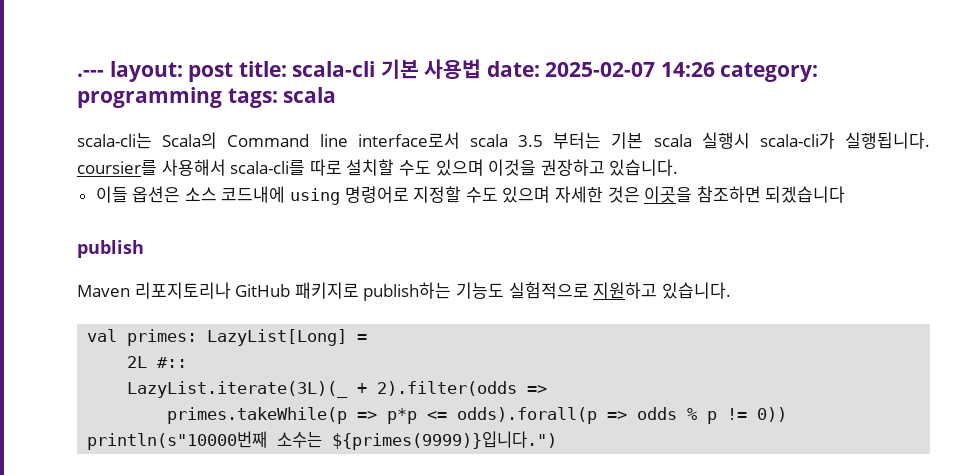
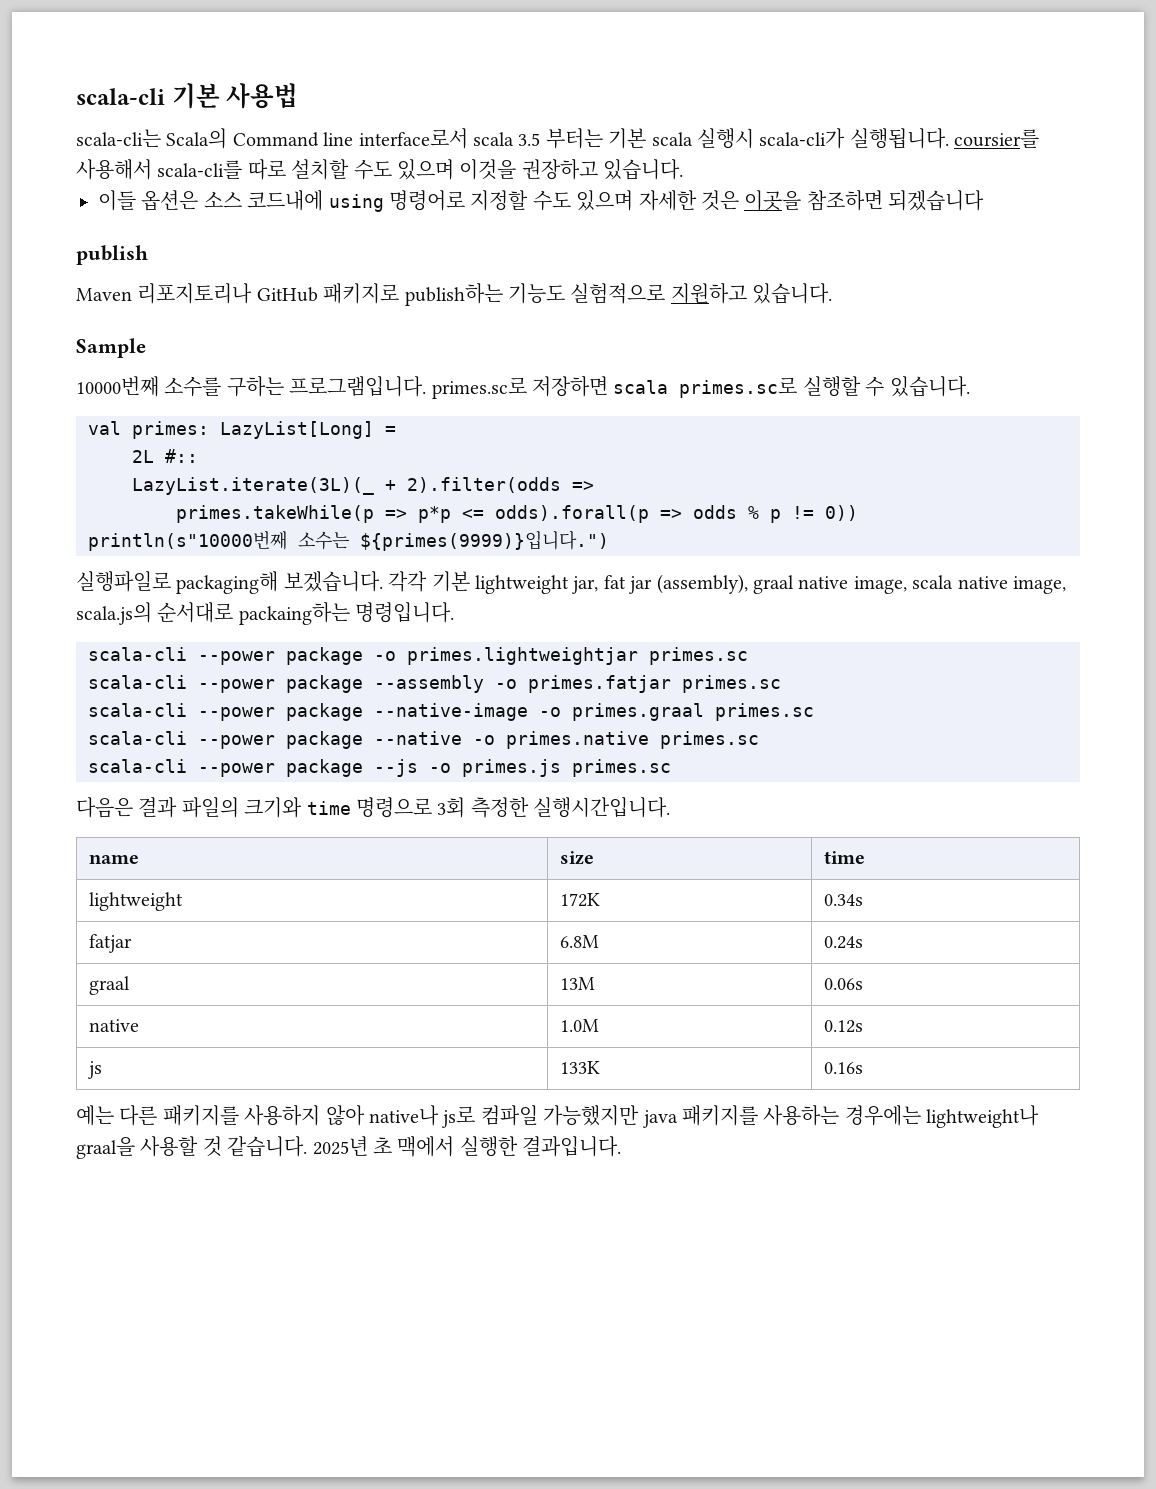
[77,61,287,82] .--- layout: post title: -> (76, 96) none
[486,61,819,82] [77,87,337,108] date: 2025-02-07 14:26 category: programming tags: scala -> (299, 96) none
(731, 290) none -> [76,338,146,358] [76,376,970,399] // Sample // 10000번째 소수를 구하는 프로그램입니다. primes.sc로 저장하면 scala primes.sc로 실행할 수 있습니다.
(558, 440) none -> [76,571,1066,594] [76,602,455,625] [88,647,748,665] [88,675,781,693] [88,703,814,721] [88,731,759,749] [88,759,671,777] [76,797,671,818] [89,854,140,864] [560,851,595,865] [824,851,866,864] [89,892,184,911] [560,893,601,907] [824,894,864,906] [89,934,133,953] [560,935,600,948] [824,936,864,949] [89,976,131,995] [560,977,596,990] [824,978,864,990] [89,1019,140,1032] [560,1019,600,1032] [824,1020,864,1033] [88,1061,103,1079] [560,1061,601,1074] [824,1062,864,1074] [76,1105,1040,1128] [76,1136,622,1159] // 실행파일로 packaging해 보겠습니다. 각각 기본 lightweight jar, fat jar (assembly), graal native image, scala native image, scala.js의 순서대로 packaing하는 명령입니다. // scala-cli --power package -o primes.lightweightjar primes.sc // scala-cli --power package --assembly -o primes.fatjar primes.sc // scala-cli --power package --native-image -o primes.graal primes.sc // scala-cli --power package --native -o primes.native primes.sc // scala-cli --power package --js -o primes.js primes.sc // 다음은 결과 파일의 크기와 time 명령으로 3회 측정한 실행시간입니다. // name | size | time // lightweight | 172K | 0.34s // fatjar | 6.8M | 0.24s // graal | 13M | 0.06s // native | 1.0M | 0.12s // js | 133K | 0.16s // 예는 다른 패키지를 사용하지 않아 native나 js로 컴파일 가능했지만 java 패키지를 사용하는 경우에는 lightweight나 graal을 사용할 것 같습니다. 2025년 초 맥에서 실행한 결과입니다.

